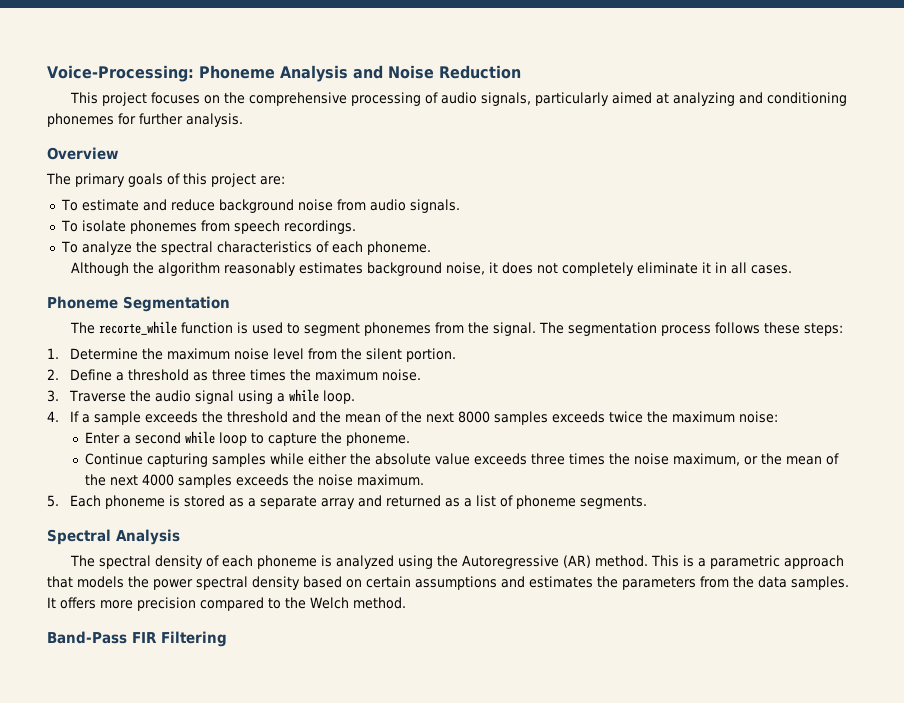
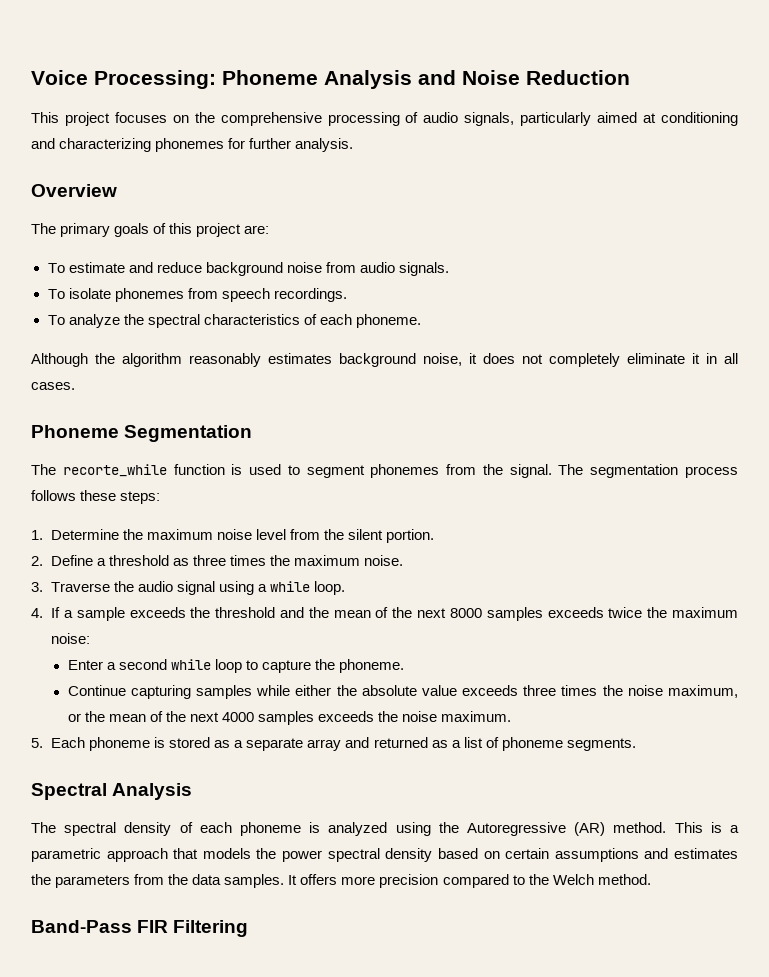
[47,65,194,82] Voice-Processing: -> [31,70,216,89] Voice Processing:
[672,92,847,106] analyzing and conditioning -> [660,112,738,126] [31,138,152,152] conditioning and characterizing

